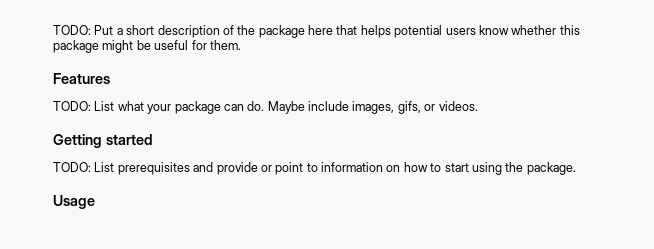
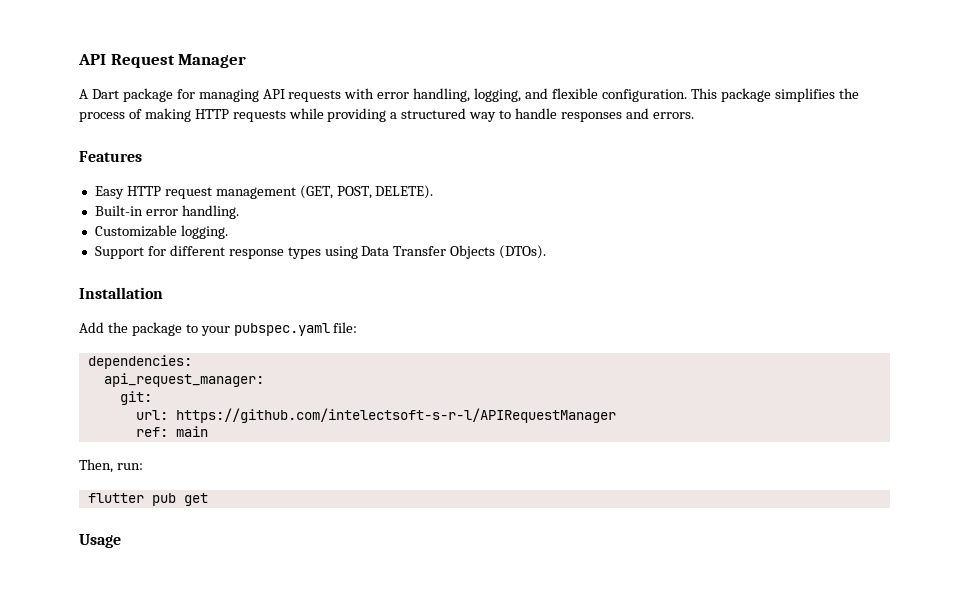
[53,25,580,38] [53,40,241,53] [53,73,110,84] [53,101,478,114] [53,134,153,148] [53,162,576,175] TODO: Put a short description of the package here that helps potential users know whether this package might be useful for them. // Features // TODO: List what your package can do. Maybe include images, gifs, or videos. // Getting started // TODO: List prerequisites and provide or point to information on how to start using the package. -> [78,54,247,68] [79,88,859,102] [79,108,694,122] [79,151,142,162] [94,185,434,199] [94,205,239,219] [94,225,228,239] [94,245,547,259] [79,287,163,299] [79,322,358,336] [87,355,192,369] [103,373,264,387] [119,391,152,405] [135,408,616,423] [135,426,208,437] [79,459,143,473] [87,493,208,506] API Request Manager // A Dart package for managing API requests with error handling, logging, and flexible configuration. This package simplifies the process of making HTTP requests while providing a structured way to handle responses and errors. // Features // Easy HTTP request management (GET, POST, DELETE). // Built-in error handling. // Customizable logging. // Support for different response types using Data Transfer Objects (DTOs). // Installation // Add the package to your pubspec.yaml file: // dependencies: // api_request_manager: // git: // url: https://github.com/intelectsoft-s-r-l/APIRequestManager // ref: main // Then, run: // flutter pub get

